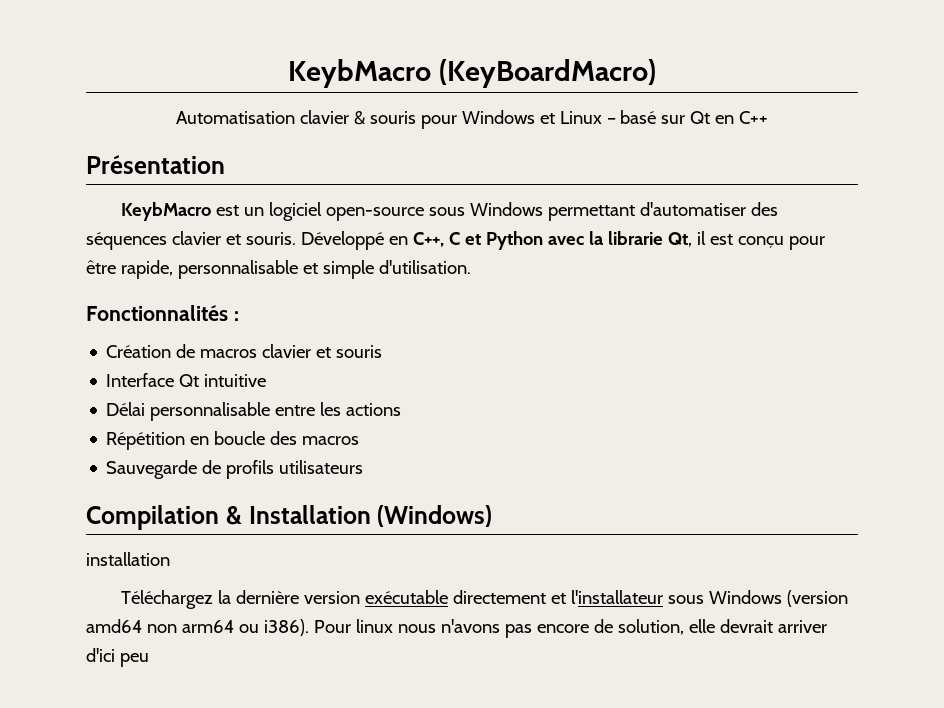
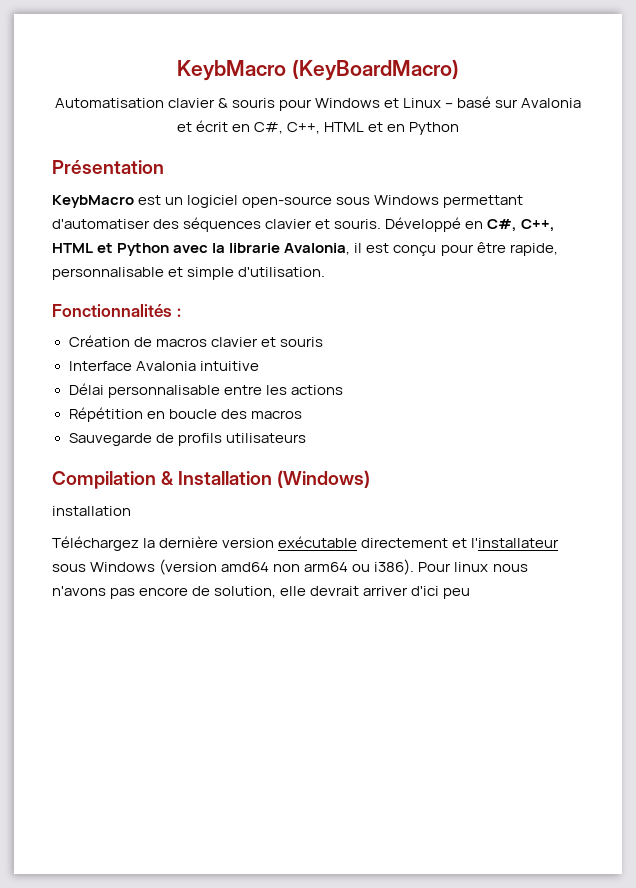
[690,111,769,124] Qt en C++ -> [521,98,582,108] [176,120,460,135] Avalonia et écrit en C#, C++, HTML et en Python
[412,232,460,247] C++, C -> [487,219,556,232] [52,243,93,253] C#, C++, HTML
[667,232,692,247] Qt, -> [284,243,351,255] Avalonia,
[179,374,200,387] Qt -> [135,361,196,371] Avalonia

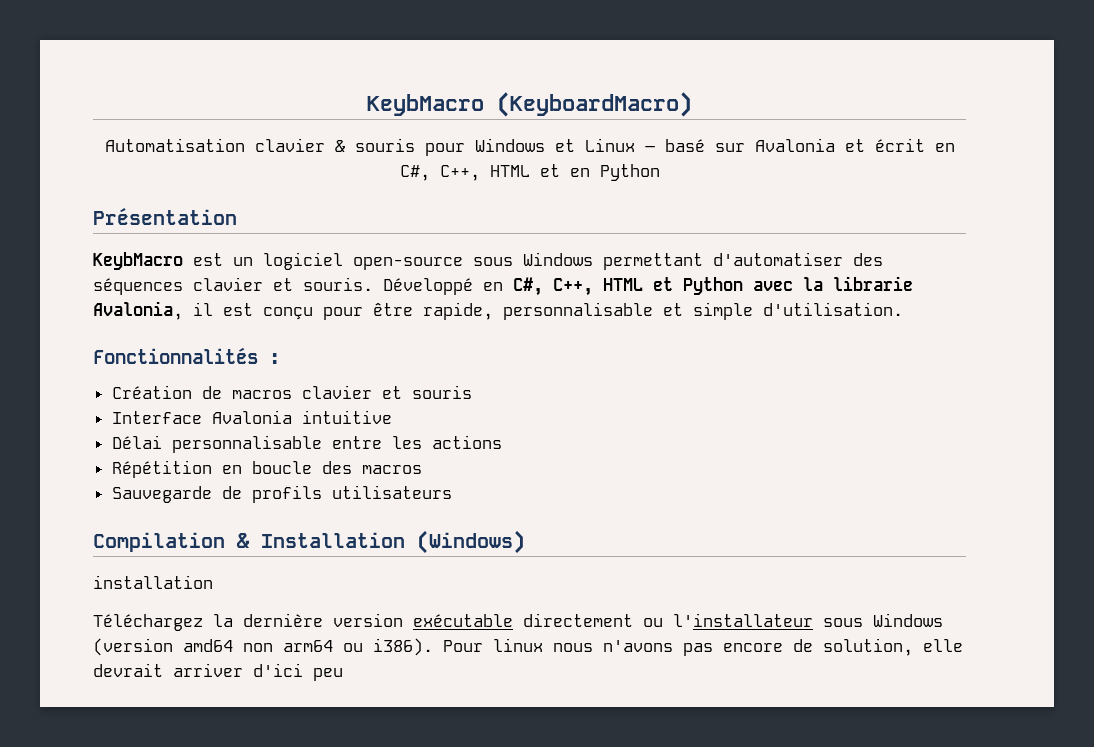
[177,59,459,81] KeybMacro (KeyBoardMacro) -> [367,92,692,117] KeybMacro (KeyboardMacro)
[452,538,468,548] et -> [643,618,663,627] ou

